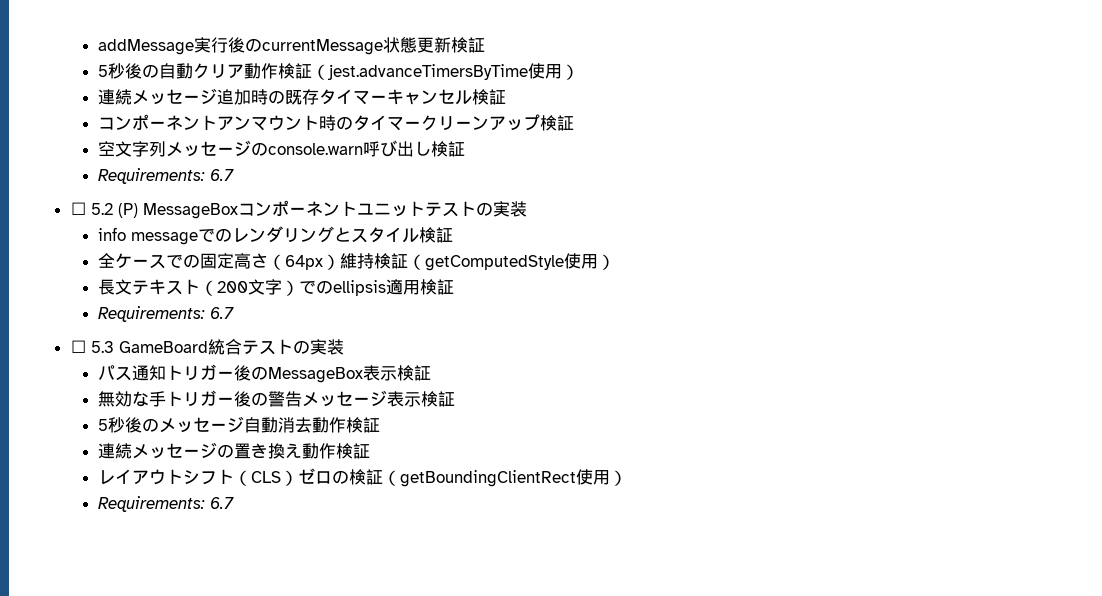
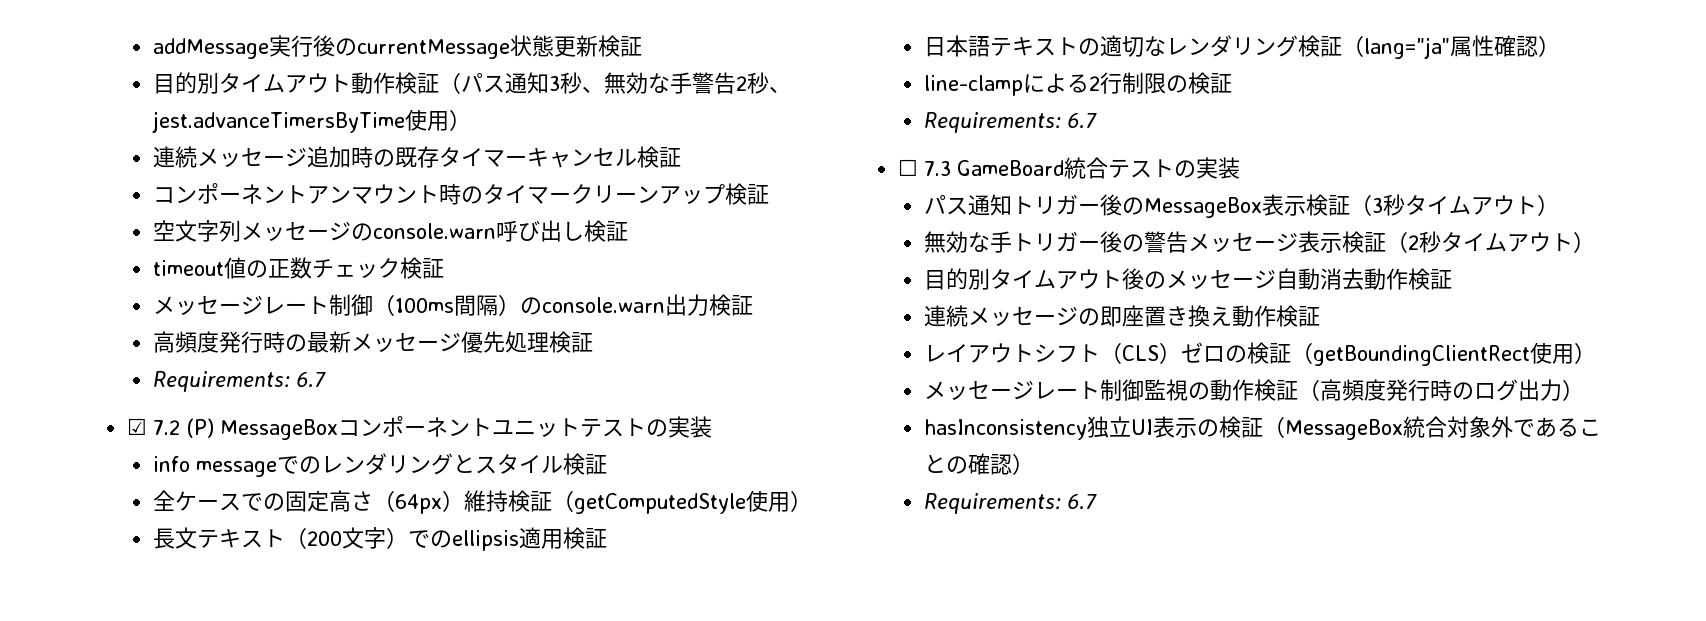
[98,63,330,80] 5秒後の自動クリア動作検証（ -> [152,72,791,94] 目的別タイムアウト動作検証（パス通知3秒、無効な手警告2秒、
[98,168,235,184] [70,202,113,215] // Requirements: 6.7 // ☐ 5.2 -> [152,257,444,279] [152,294,753,316] [152,331,593,353] [152,371,326,392] [127,418,181,435] // timeout値の正数チェック検証 // メッセージレート制御（100ms間隔）のconsole.warn出力検証 // 高頻度発行時の最新メッセージ優先処理検証 // Requirements: 6.7 // ☑ 7.2
[98,306,235,322] [70,340,114,353] // Requirements: 6.7 // ☐ 5.3 -> [923,35,1560,59] [923,72,1232,96] [923,112,1097,133] [898,159,952,176] // 日本語テキストの適切なレンダリング検証（lang="ja"属性確認） // line-clampによる2行制限の検証 // Requirements: 6.7 // ☐ 7.3
(432, 373) none -> [1349,194,1559,216] （3秒タイムアウト）
[98,417,126,433] // 5秒 -> [1385,231,1595,253] [923,268,1122,290] （2秒タイムアウト） // 目的別タイムアウト
(235, 451) none -> [1099,305,1144,327] 即座
(628, 478) none -> [923,379,1584,401] [923,416,1601,440] [923,453,1034,475] // メッセージレート制御監視の動作検証（高頻度発行時のログ出力） // hasInconsistency独立UI表示の検証（MessageBox統合対象外であることの確認）

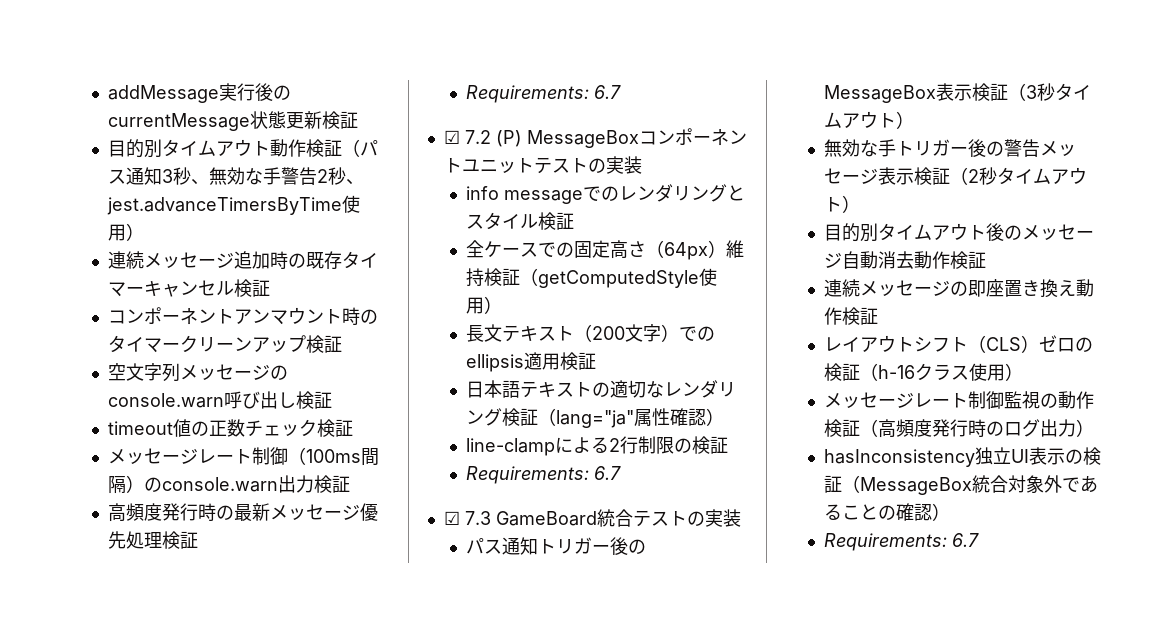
[898,159,919,176] ☐ -> [443,511,460,525] ☑
[1312,345,1530,366] getBoundingClientRect -> [877,363,969,381] h-16クラス

